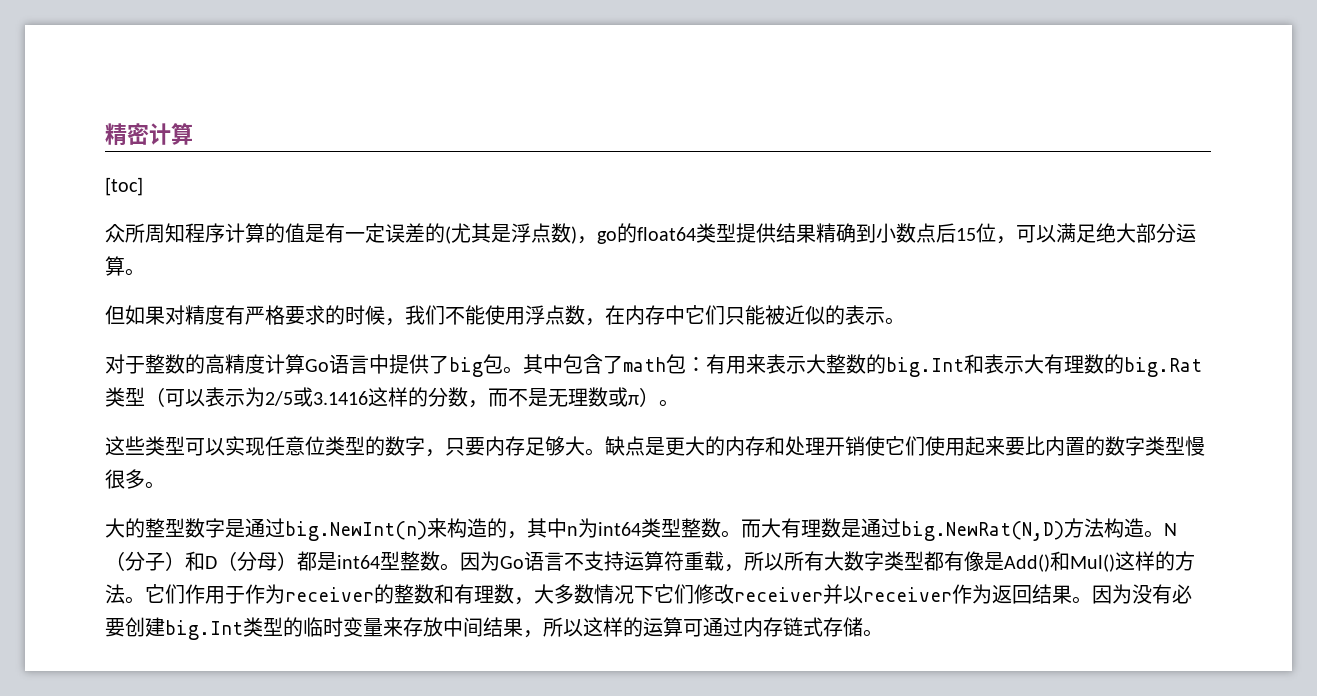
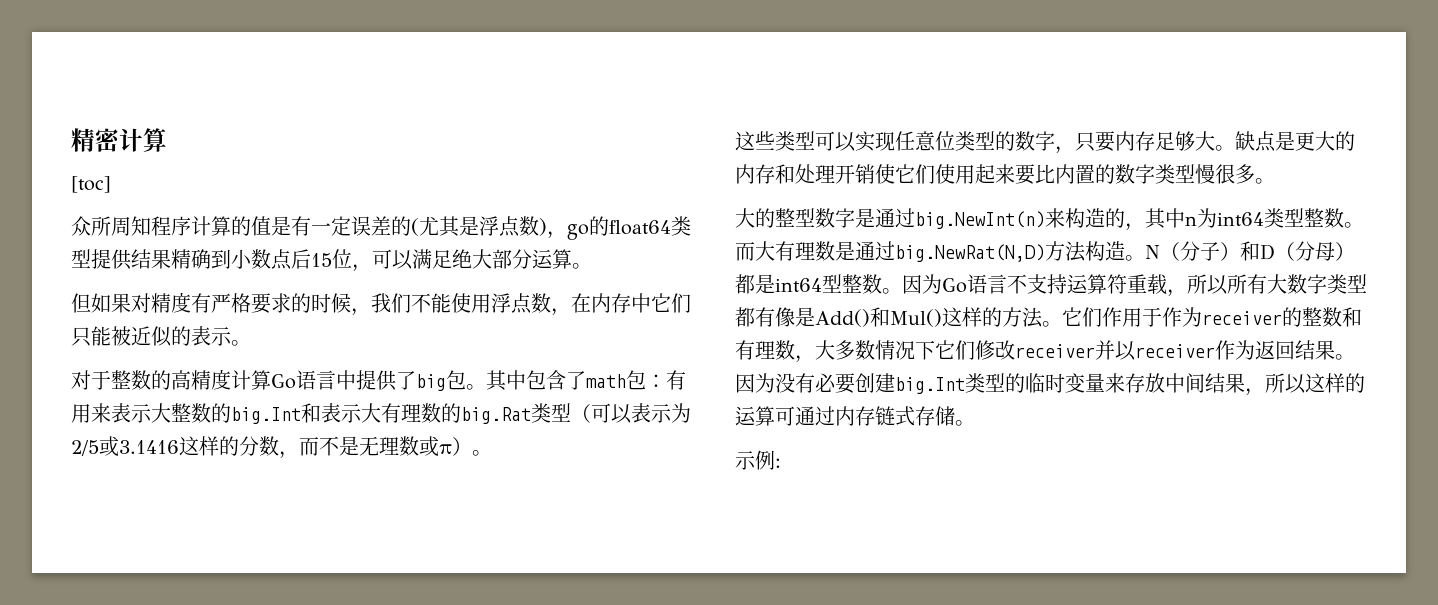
(883, 633) none -> [735,450,781,470] // 示例:

